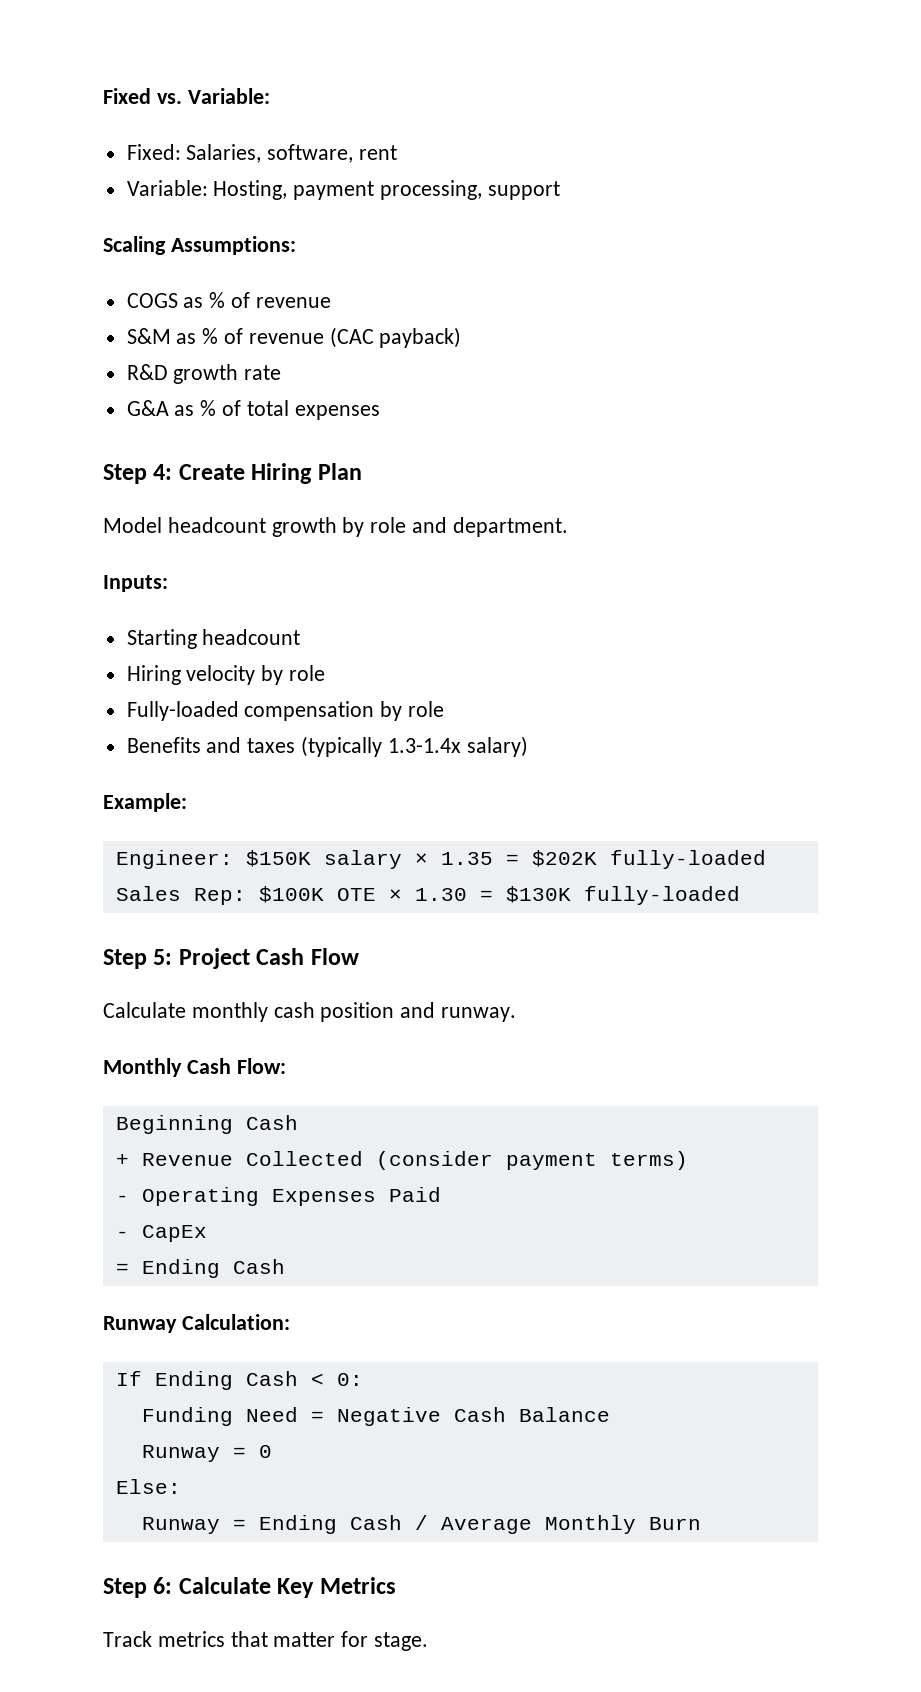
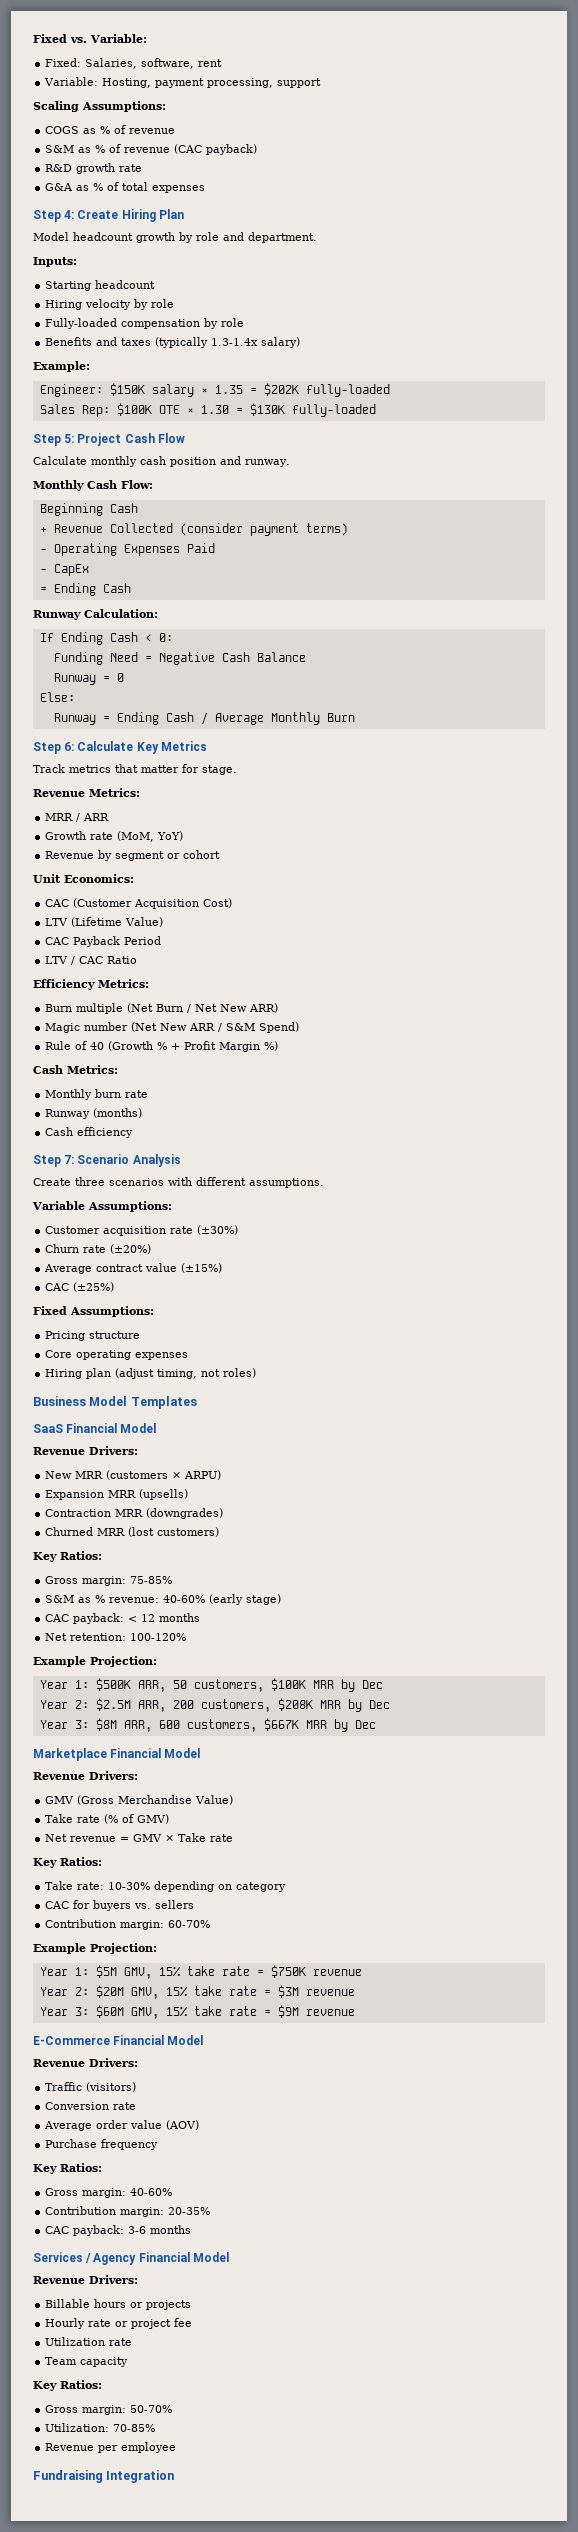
(429, 1641) none -> [33,788,140,797] [45,813,110,822] [45,831,184,842] [45,850,221,861] [33,874,134,883] [45,898,233,909] [45,917,164,927] [45,936,162,947] [45,956,138,965] [33,979,149,990] [45,1003,279,1014] [45,1022,300,1033] [45,1041,279,1052] [33,1065,118,1074] [45,1089,149,1100] [45,1108,143,1119] [45,1127,134,1138] [33,1154,181,1167] [33,1177,324,1188] [32,1201,172,1212] [45,1225,239,1236] [45,1244,152,1254] [44,1263,223,1274] [45,1282,115,1292] [33,1306,154,1317] [45,1331,141,1341] [45,1350,189,1360] [45,1368,257,1379] [33,1396,197,1409] [33,1423,157,1433] [33,1446,138,1455] [45,1470,222,1480] [45,1489,189,1500] [45,1508,224,1519] [45,1527,220,1537] [33,1551,102,1562] [45,1576,173,1586] [45,1594,282,1605] [45,1613,201,1624] [45,1633,187,1641] [33,1656,157,1667] [39,1678,383,1692] [39,1698,390,1712] [39,1718,376,1732] [33,1748,201,1761] [33,1771,138,1780] [45,1795,234,1805] [45,1814,170,1824] [45,1833,234,1842] [33,1857,102,1868] [45,1881,287,1892] [45,1900,195,1911] [45,1919,211,1930] [33,1943,157,1954] [39,1965,362,1979] [39,1985,355,1999] [39,2005,355,2019] [33,2035,204,2045] [33,2058,138,2067] [45,2082,137,2092] [45,2102,137,2110] [44,2120,200,2131] [45,2139,159,2150] [33,2163,102,2174] [45,2188,173,2198] [45,2206,211,2217] [45,2225,192,2236] [33,2252,229,2265] [33,2275,138,2284] [45,2299,192,2310] [45,2318,193,2329] [45,2337,133,2346] [45,2357,129,2367] [33,2380,102,2391] [45,2405,173,2415] [45,2423,156,2432] [45,2442,177,2453] [33,2470,175,2483] // Revenue Metrics: // MRR / ARR // Growth rate (MoM, YoY) // Revenue by segment or cohort // Unit Economics: // CAC (Customer Acquisition Cost) // LTV (Lifetime Value) // CAC Payback Period // LTV / CAC Ratio // Efficiency Metrics: // Burn multiple (Net Burn / Net New ARR) // Magic number (Net New ARR / S&M Spend) // Rule of 40 (Growth % + Profit Margin %) // Cash Metrics: // Monthly burn rate // Runway (months) // Cash efficiency // Step 7: Scenario Analysis // Create three scenarios with different assumptions. // Variable Assumptions: // Customer acquisition rate (±30%) // Churn rate (±20%) // Average contract value (±15%) // CAC (±25%) // Fixed Assumptions: // Pricing structure // Core operating expenses // Hiring plan (adjust timing, not roles) // Business Model Templates // SaaS Financial Model // Revenue Drivers: // New MRR (customers × ARPU) // Expansion MRR (upsells) // Contraction MRR (downgrades) // Churned MRR (lost customers) // Key Ratios: // Gross margin: 75-85% // S&M as % revenue: 40-60% (early stage) // CAC payback: < 12 months // Net retention: 100-120% // Example Projection: // Year 1: $500K ARR, 50 customers, $100K MRR by Dec // Year 2: $2.5M ARR, 200 customers, $208K MRR by Dec // Year 3: $8M ARR, 600 customers, $667K MRR by Dec // Marketplace Financial Model // Revenue Drivers: // GMV (Gross Merchandise Value) // Take rate (% of GMV) // Net revenue = GMV × Take rate // Key Ratios: // Take rate: 10-30% depending on category // CAC for buyers vs. sellers // Contribution margin: 60-70% // Example Projection: // Year 1: $5M GMV, 15% take rate = $750K revenue // Year 2: $20M GMV, 15% take rate = $3M revenue // Year 3: $60M GMV, 15% take rate = $9M revenue // E-Commerce Financial Model // Revenue Drivers: // Traffic (visitors) // Conversion rate // Average order value (AOV) // Purchase frequency // Key Ratios: // Gross margin: 40-60% // Contribution margin: 20-35% // CAC payback: 3-6 months // Services / Agency Financial Model // Revenue Drivers: // Billable hours or projects // Hourly rate or project fee // Utilization rate // Team capacity // Key Ratios: // Gross margin: 50-70% // Utilization: 70-85% // Revenue per employee // Fundraising Integration

